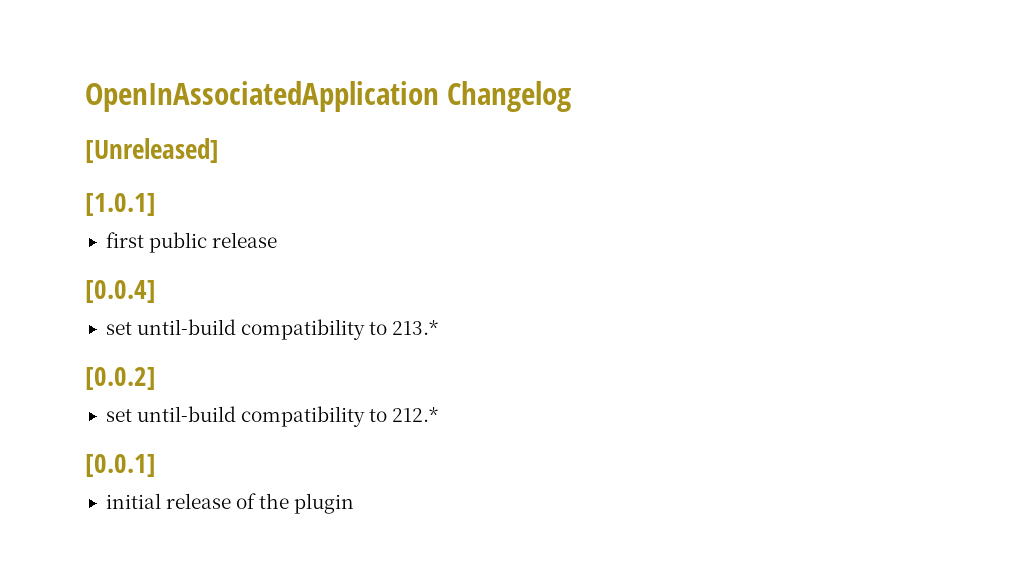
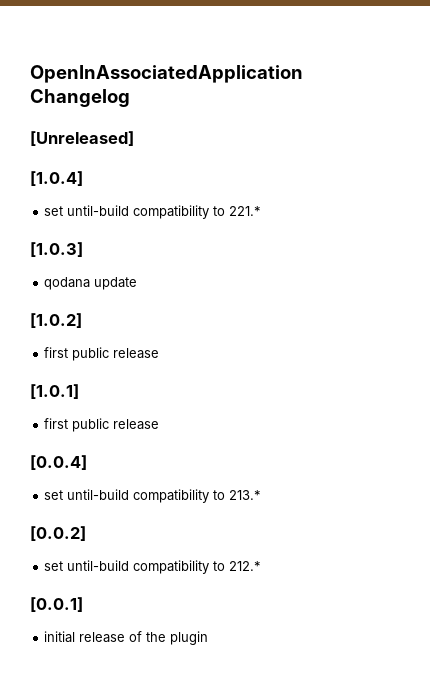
(219, 150) none -> [30,171,83,186] [44,205,262,219] [30,242,83,257] [44,277,138,290] [30,313,82,328] [44,347,160,361] // [1.0.4] // set until-build compatibility to 221.* // [1.0.3] // qodana update // [1.0.2] // first public release

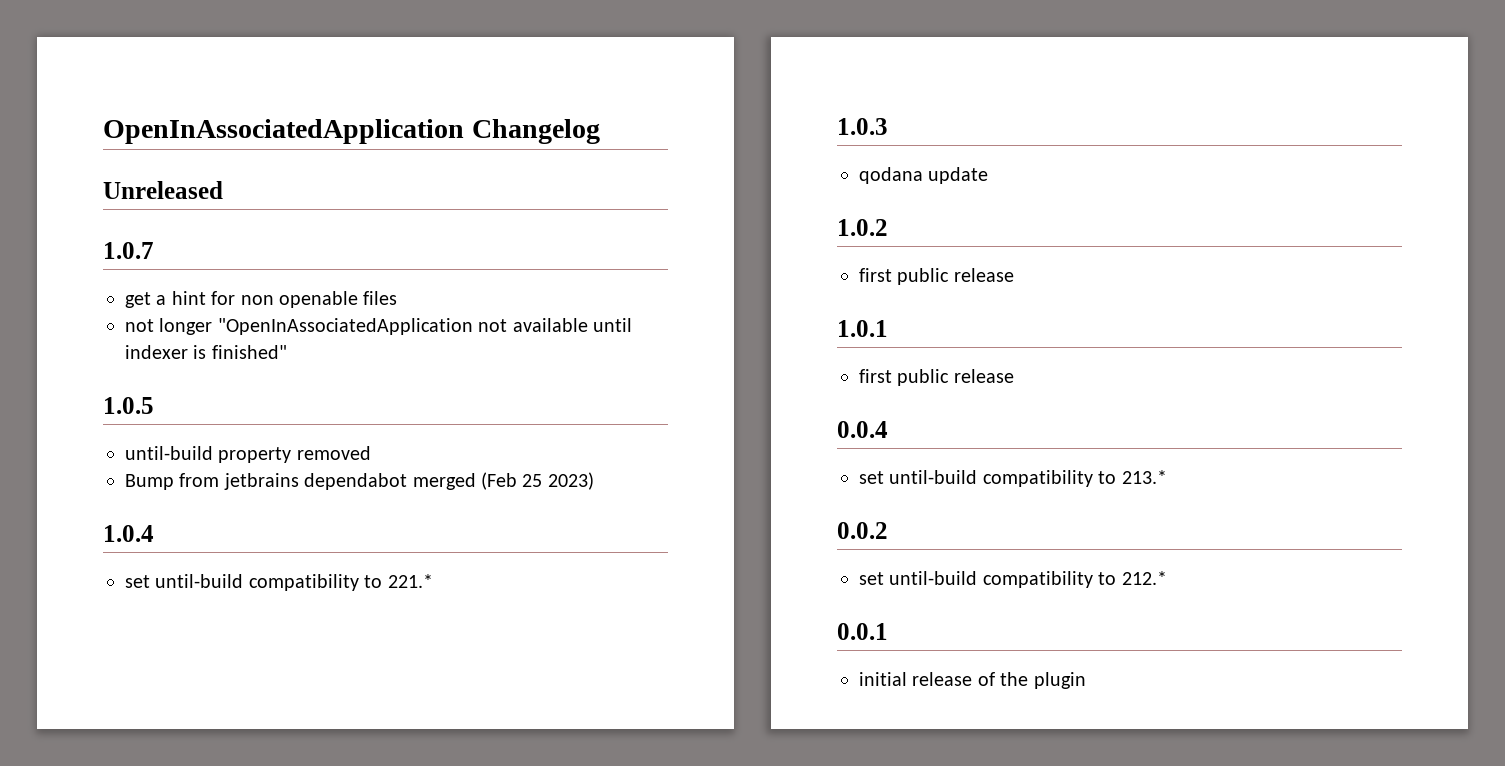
[30,131,134,146] [30,171,83,186] [Unreleased] // [1.0.4] -> [103,181,223,199] [103,242,154,259] [125,291,398,308] [125,318,632,335] [125,345,287,359] [103,397,154,414] [125,446,371,463] [125,472,594,490] [103,525,154,542] Unreleased // 1.0.7 // get a hint for non openable files // not longer "OpenInAssociatedApplication not available until indexer is finished" // 1.0.5 // until-build property removed // Bump from jetbrains dependabot merged (Feb 25 2023) // 1.0.4
[30,242,83,257] [1.0.3] -> [837,118,888,135] 1.0.3
[30,313,82,328] [44,347,160,361] [30,384,79,399] [44,418,160,432] [30,455,87,470] [1.0.2] // first public release // [1.0.1] // first public release // [0.0.4] -> [837,219,888,236] [859,268,1014,285] [837,320,888,337] [859,369,1014,386] [837,421,888,438] 1.0.2 // first public release // 1.0.1 // first public release // 0.0.4
[30,526,86,541] [0.0.2] -> [837,522,888,539] 0.0.2
[30,597,83,612] [0.0.1] -> [837,623,888,640] 0.0.1

